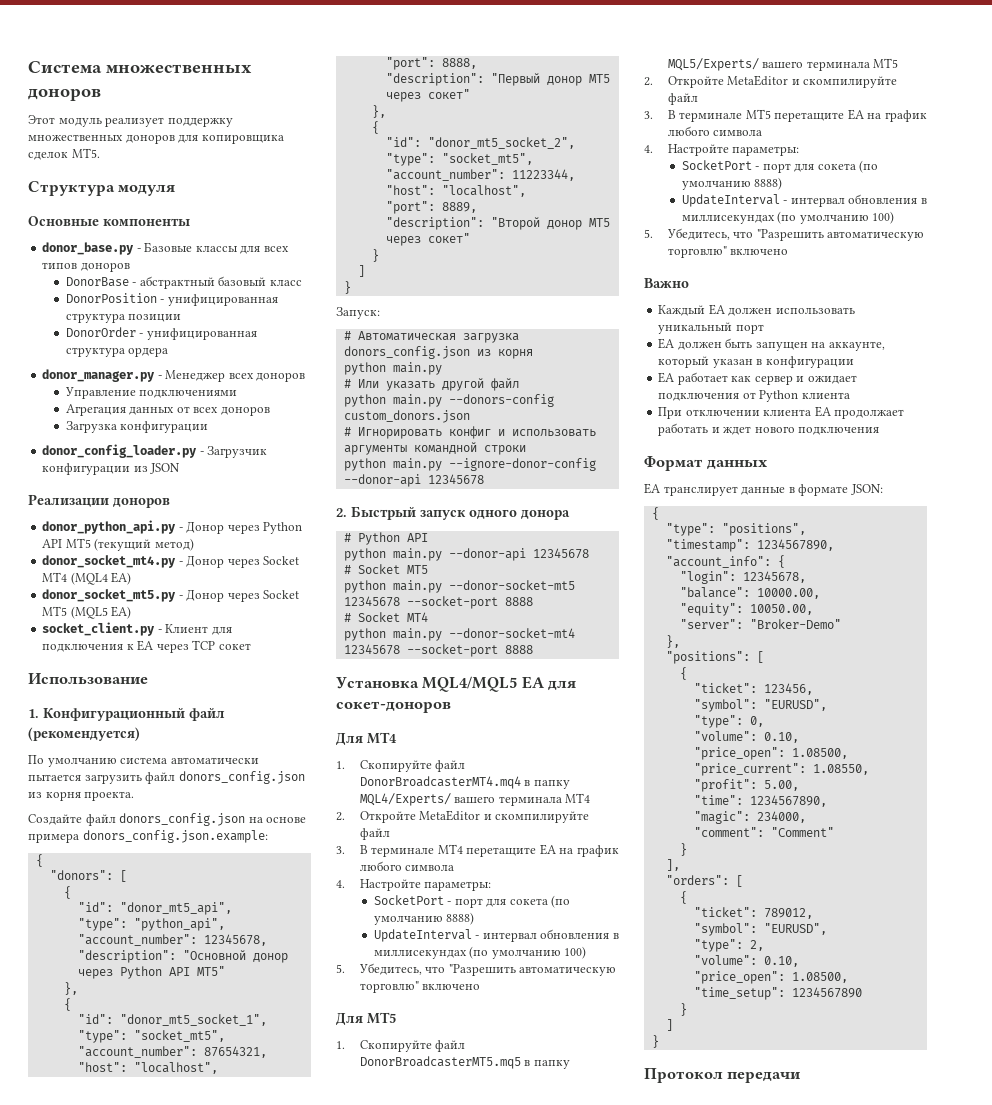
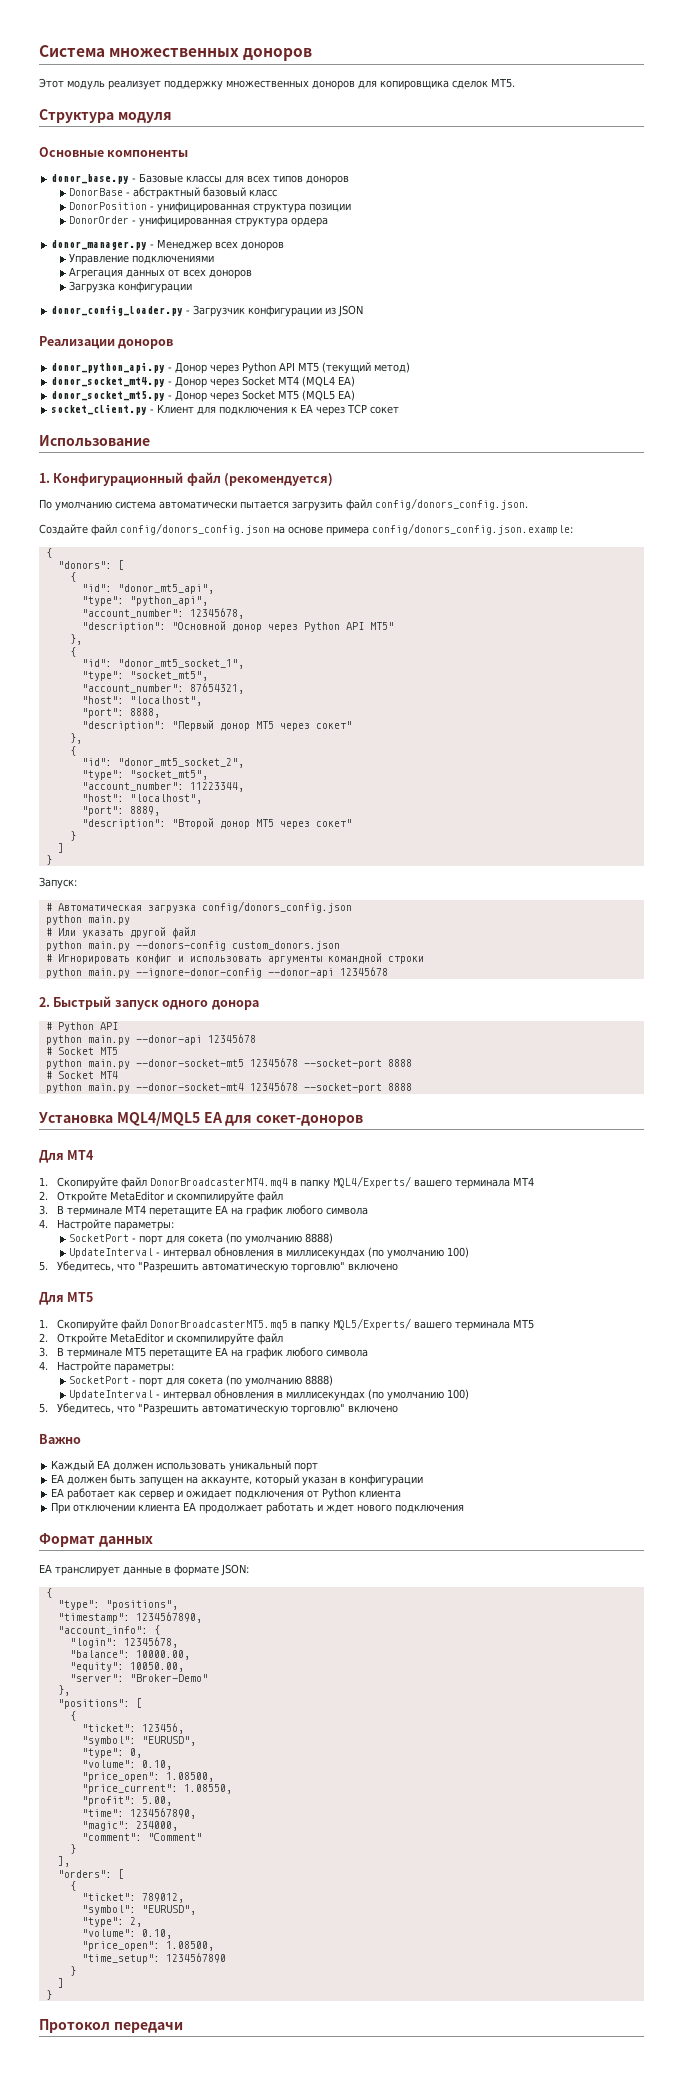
[178,771,305,784] [28,791,135,801] donors_config.json из корня проекта. -> [375,498,528,510] config/donors_config.json.
[119,813,246,826] donors_config.json -> [120,523,270,535] config/donors_config.json
[82,830,268,843] donors_config.json.example: -> [372,523,573,535] config/donors_config.json.example:
[343,346,533,359] donors_config.json из корня -> [201,901,352,913] config/donors_config.json

